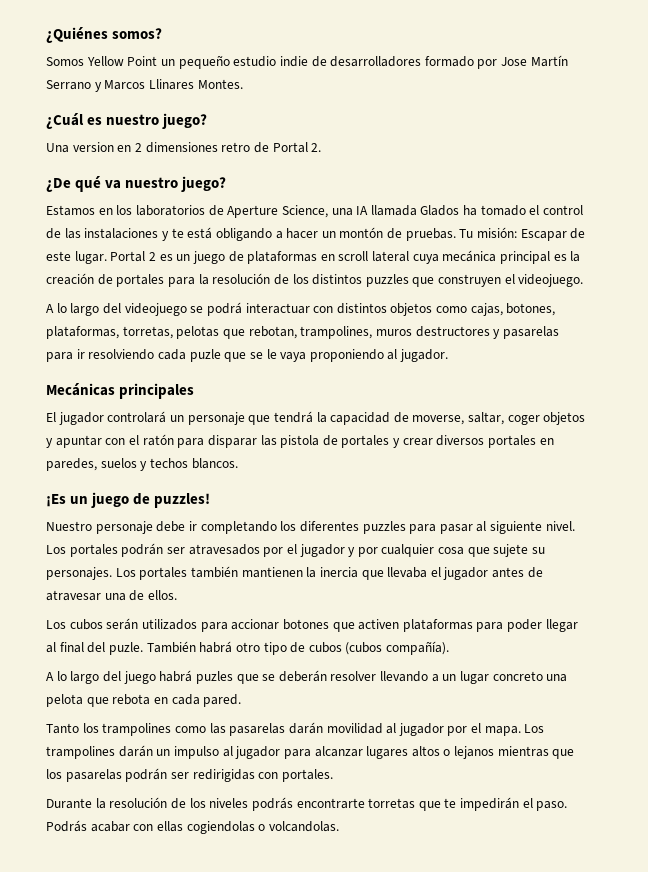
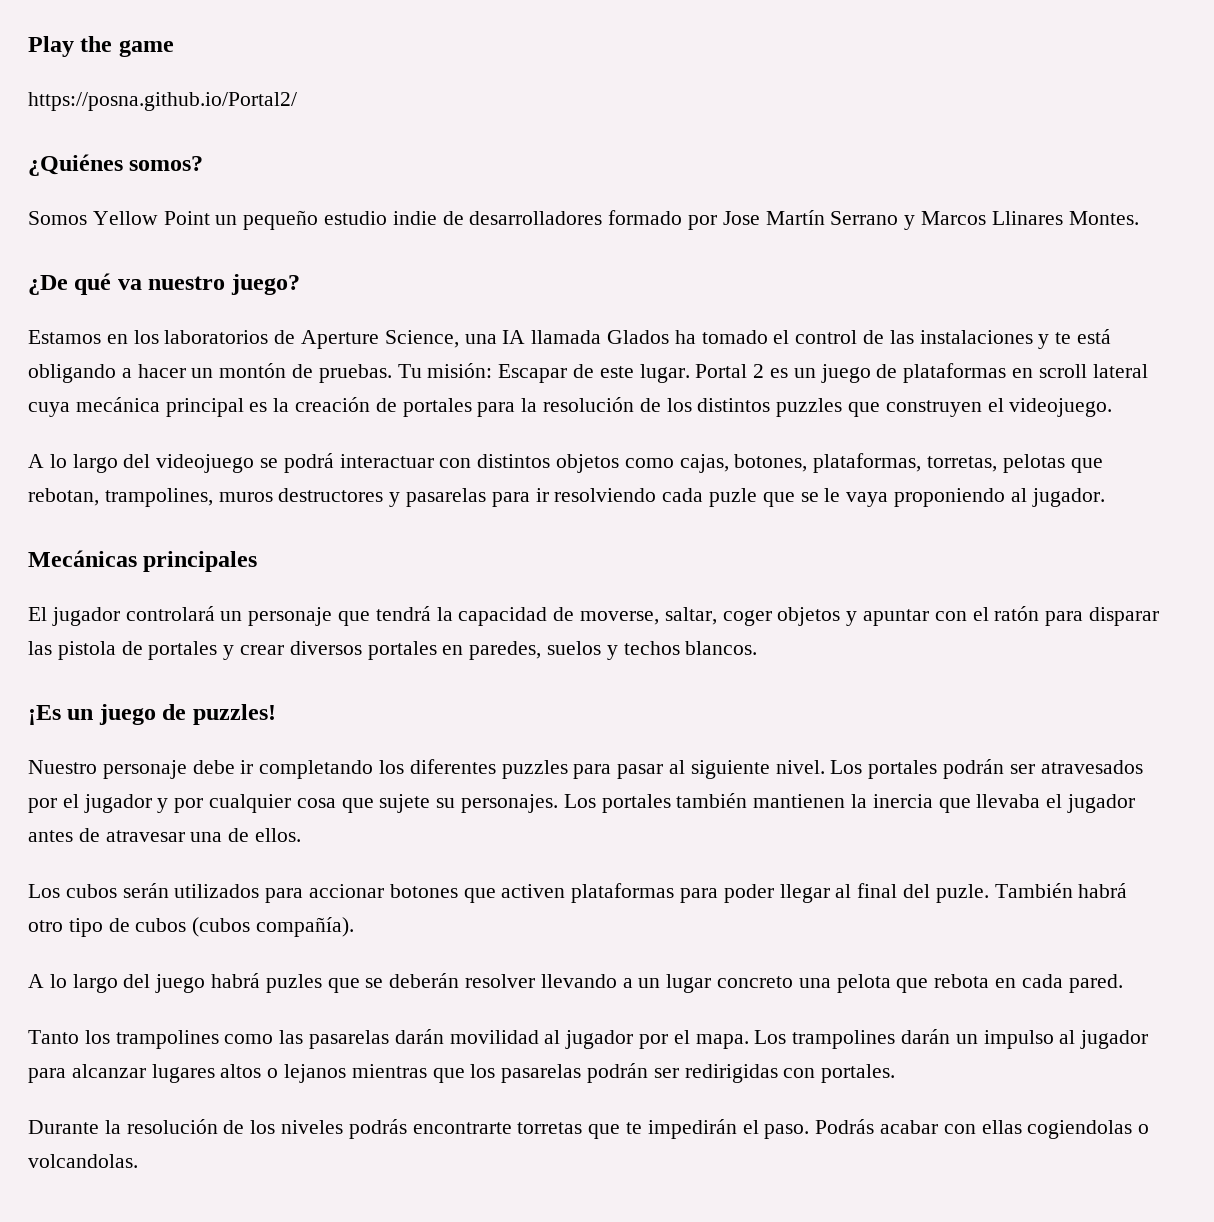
(46, 35) none -> [28,36,174,57] [28,92,297,111] Play the game // https://posna.github.io/Portal2/ //
[46,113,208,129] [46,142,322,153] // ¿Cuál es nuestro juego? // Una version en 2 dimensiones retro de Portal 2. -> (1139, 218) none

